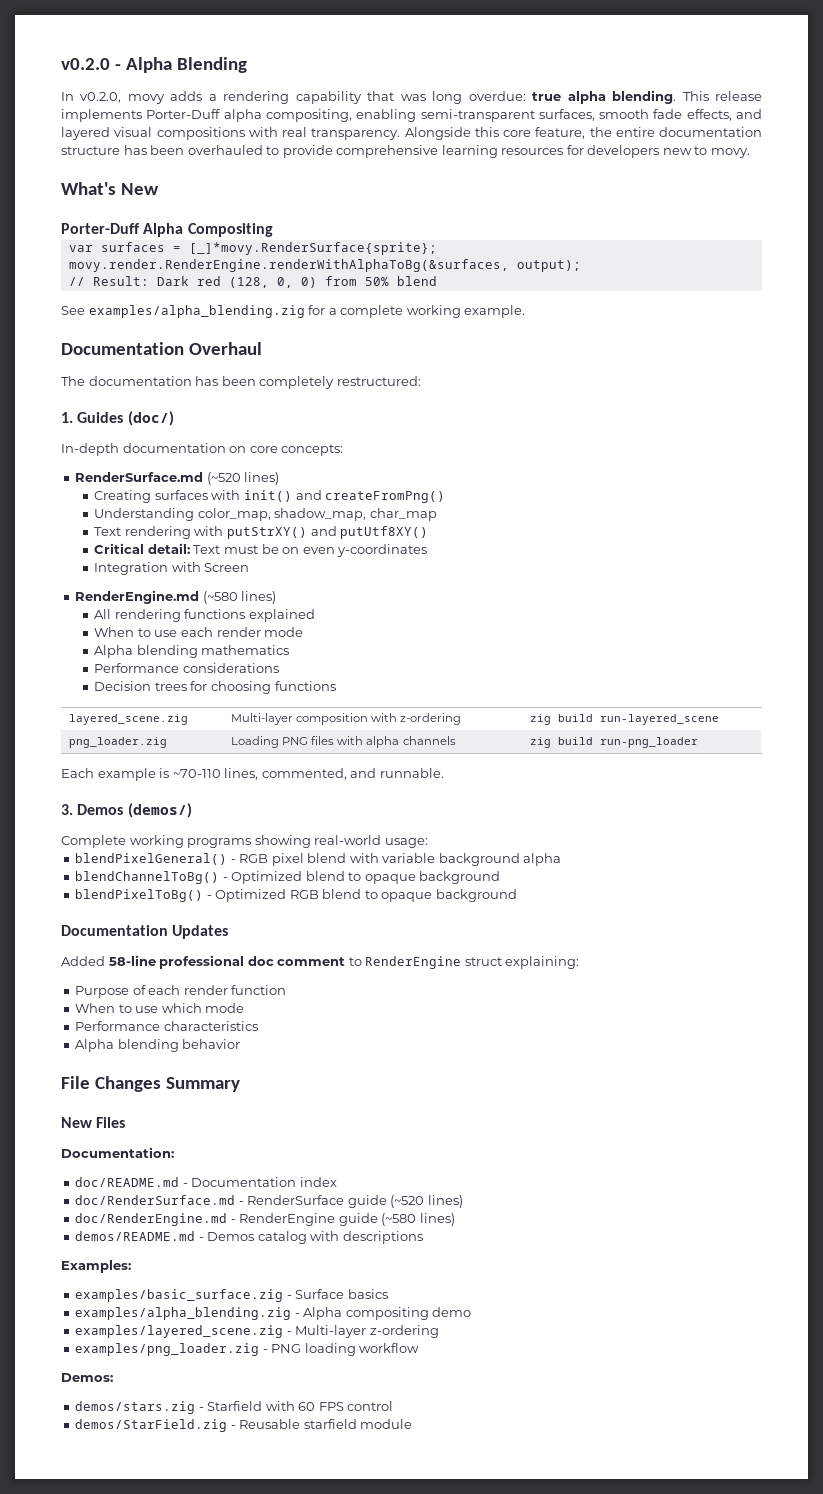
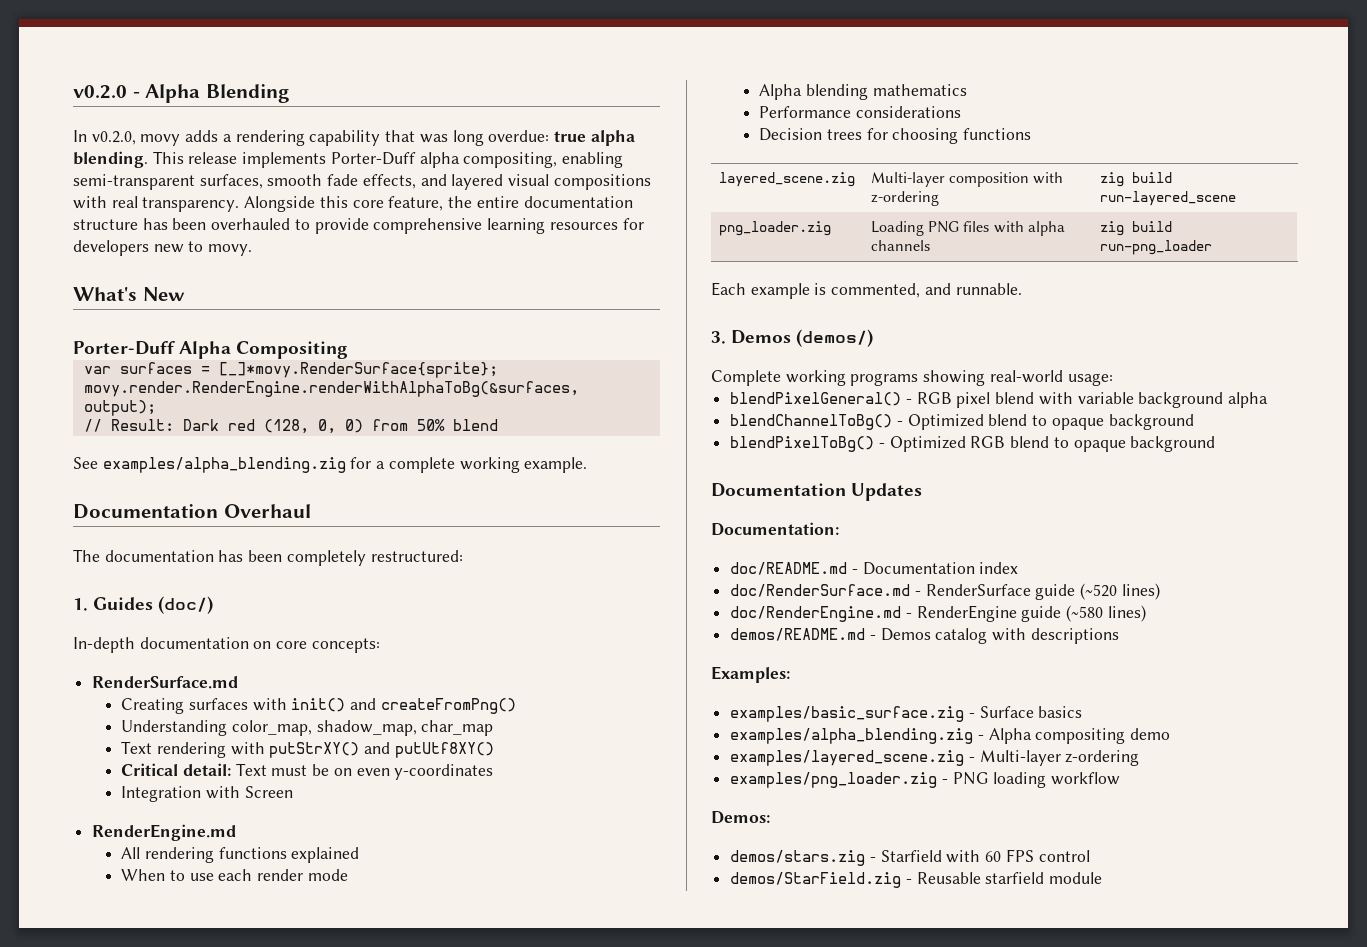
[206,472,280,485] (~520 lines) -> (239, 682) none
[202,591,277,604] (~580 lines) -> (237, 832) none
[172,768,259,780] ~70-110 lines, -> (827, 289) none
[61,955,580,969] [75,985,287,998] [75,1003,245,1013] [75,1021,258,1031] [75,1039,241,1052] [61,1076,241,1092] [61,1117,126,1128] // Added 58-line professional doc comment to RenderEngine struct explaining: // Purpose of each render function // When to use which mode // Performance characteristics // Alpha blending behavior // File Changes Summary // New Files -> (923, 492) none

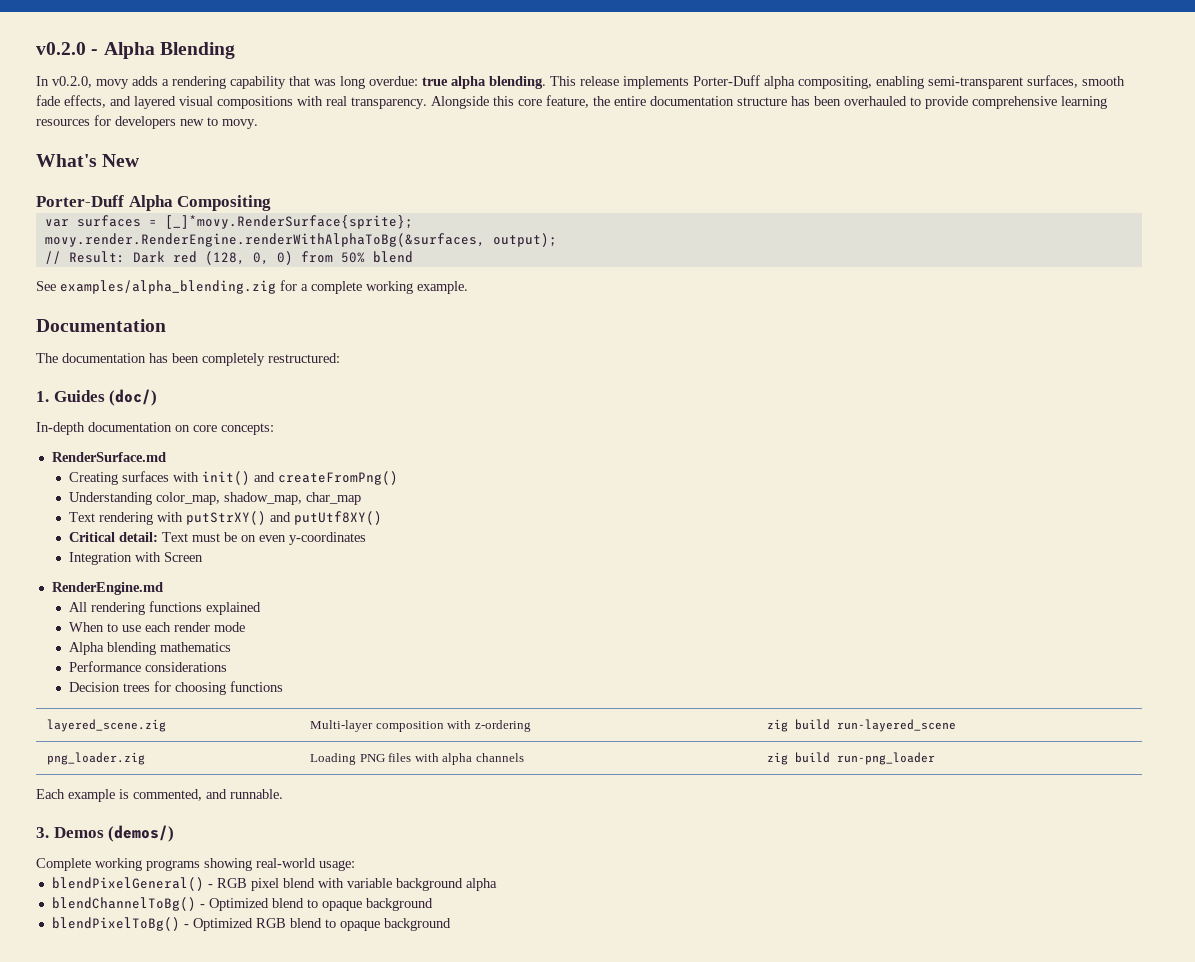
[223,504,311,518] Overhaul -> (166, 325) none
[711,483,923,501] [711,522,839,536] [730,562,1019,575] [730,583,1160,600] [730,605,1146,622] [730,628,1119,644] [711,666,790,683] [730,706,1083,722] [730,728,1171,744] [730,750,1140,766] [730,772,1121,788] [711,811,770,824] [730,849,1090,866] [730,872,1103,888] // Documentation Updates // Documentation: // doc/README.md - Documentation index // doc/RenderSurface.md - RenderSurface guide (~520 lines) // doc/RenderEngine.md - RenderEngine guide (~580 lines) // demos/README.md - Demos catalog with descriptions // Examples: // examples/basic_surface.zig - Surface basics // examples/alpha_blending.zig - Alpha compositing demo // examples/layered_scene.zig - Multi-layer z-ordering // examples/png_loader.zig - PNG loading workflow // Demos: // demos/stars.zig - Starfield with 60 FPS control // demos/StarField.zig - Reusable starfield module -> (451, 924) none

